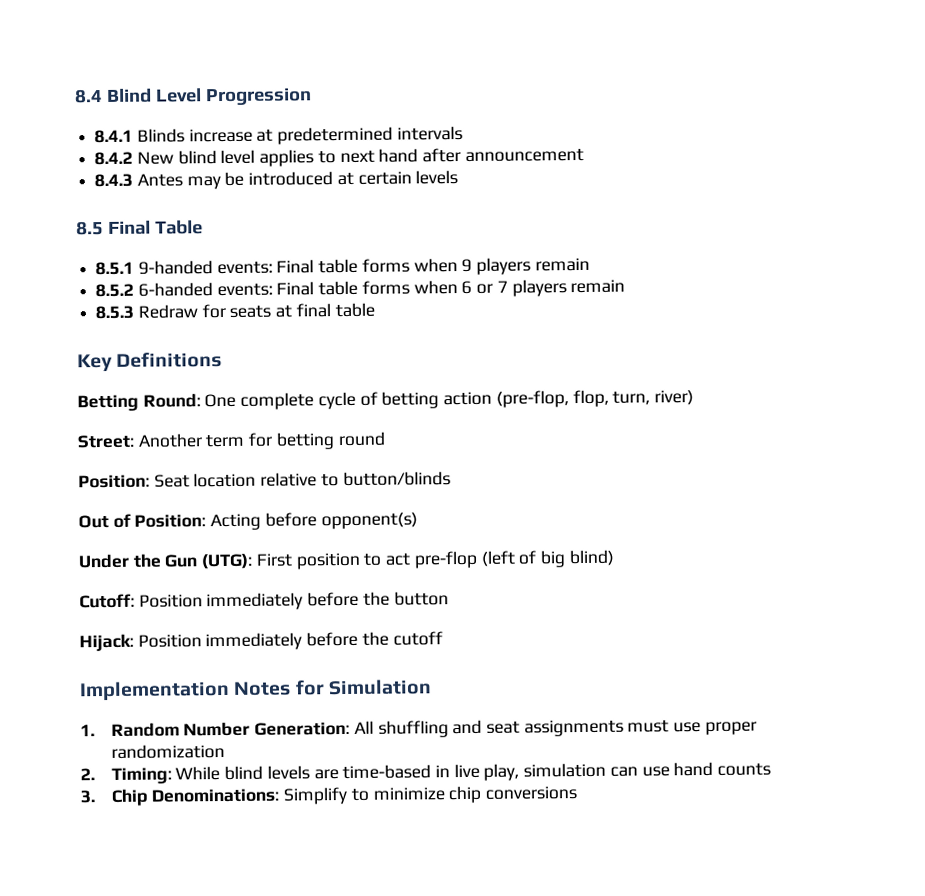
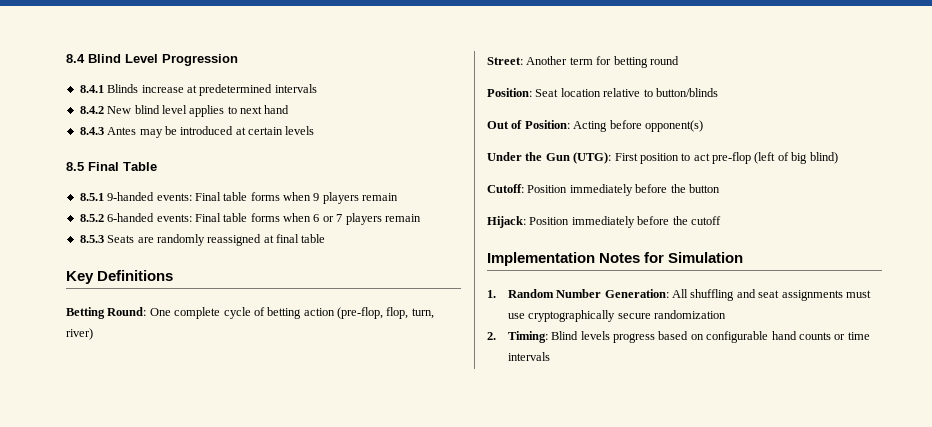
[422,147,584,163] after announcement -> (290, 109) none
[137,303,272,319] Redraw for seats -> [107,234,262,246] Seats are randomly reassigned
[704,721,757,735] proper -> [528,310,651,322] cryptographically secure
[175,761,772,781] [80,785,578,806] While blind levels are time-based in live play, simulation can use hand counts // 3. Chip Denominations: Simplify to minimize chip conversions -> [551,331,870,343] [507,352,550,361] Blind levels progress based on configurable hand counts or time intervals

